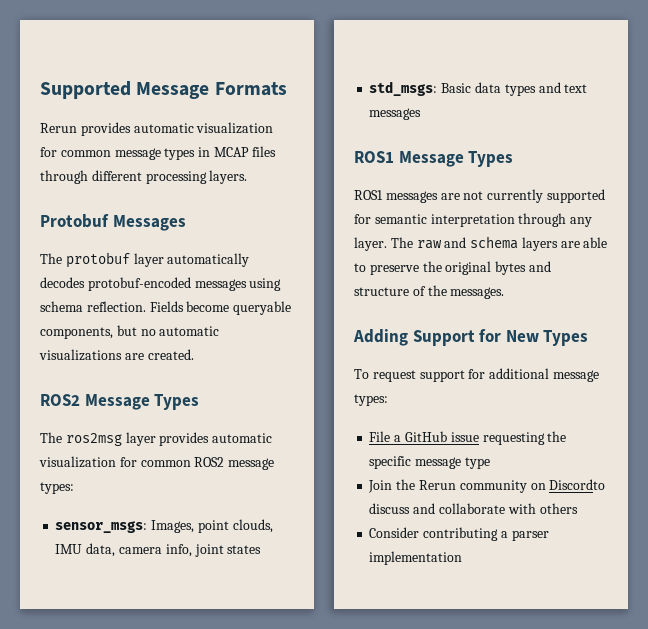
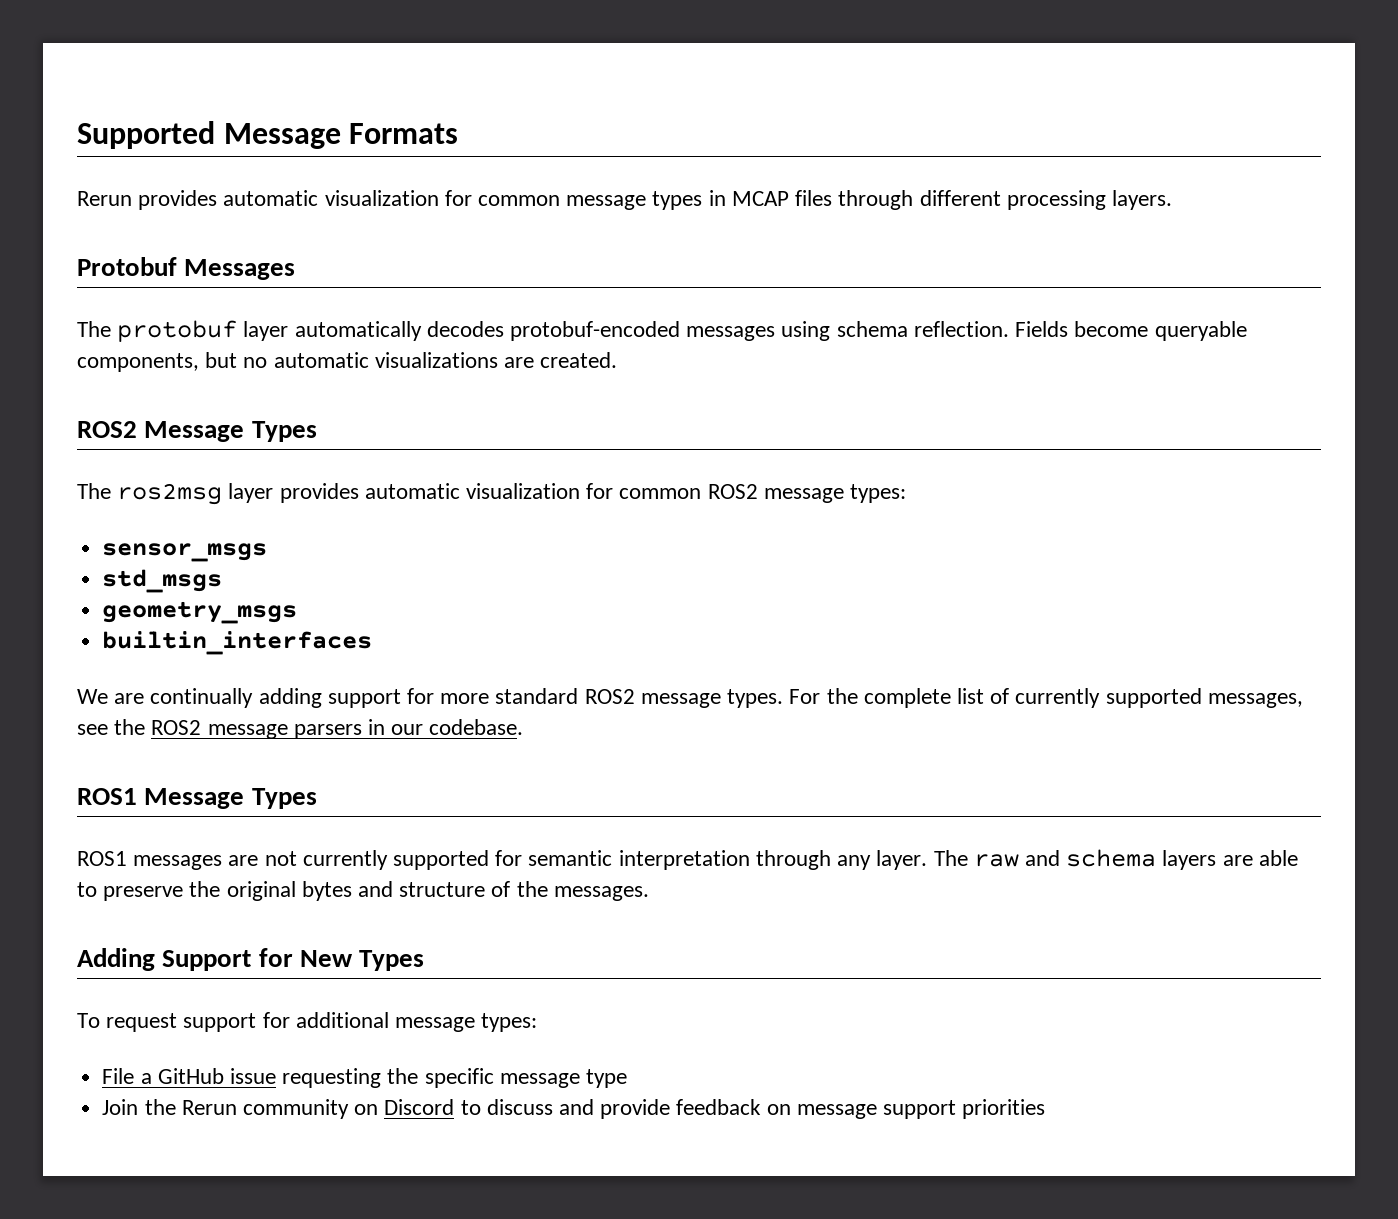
[55,519,273,533] [55,543,262,557] [369,81,588,96] [369,108,422,120] sensor_msgs: Images, point clouds, IMU data, camera info, joint states // std_msgs: Basic data types and text messages -> [102,543,268,562] [102,569,223,593] [102,601,298,624] [102,631,373,655] [77,688,1303,708] [77,719,524,739] sensor_msgs // std_msgs // geometry_msgs // builtin_interfaces // We are continually adding support for more standard ROS2 message types. For the complete list of currently supported messages, see the ROS2 message parsers in our codebase.
[549,479,606,490] [369,503,578,514] [369,527,549,541] [369,551,463,565] Discordto discuss and collaborate with others // Consider contributing a parser implementation -> [384,1099,1046,1119] Discord to discuss and provide feedback on message support priorities

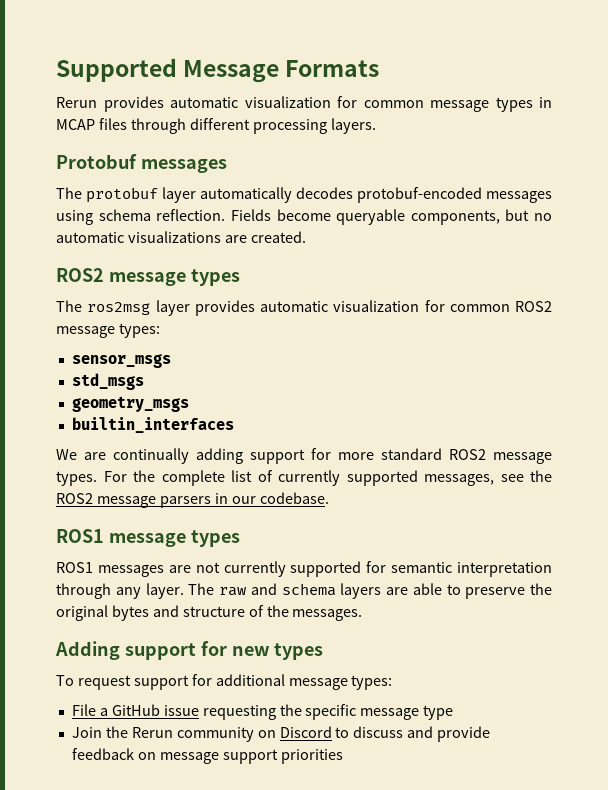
[184,259,296,280] Messages -> [140,159,227,173] messages
[144,421,317,442] Message Types -> [108,269,240,286] message types
[144,788,317,809] Message Types -> [108,530,240,547] message types
[162,948,425,971] Support for New Types -> [124,641,324,660] support for new types

